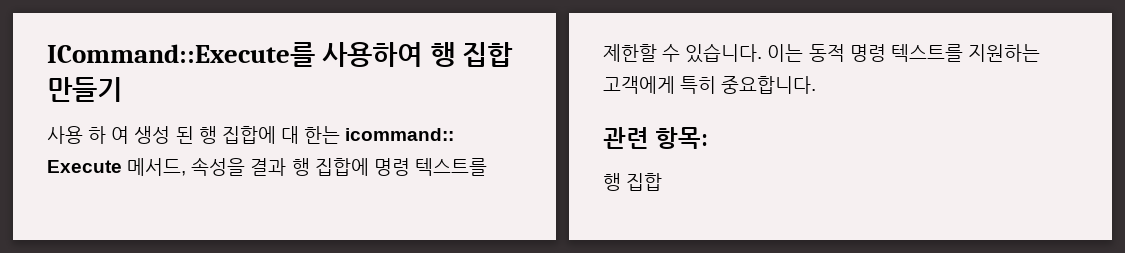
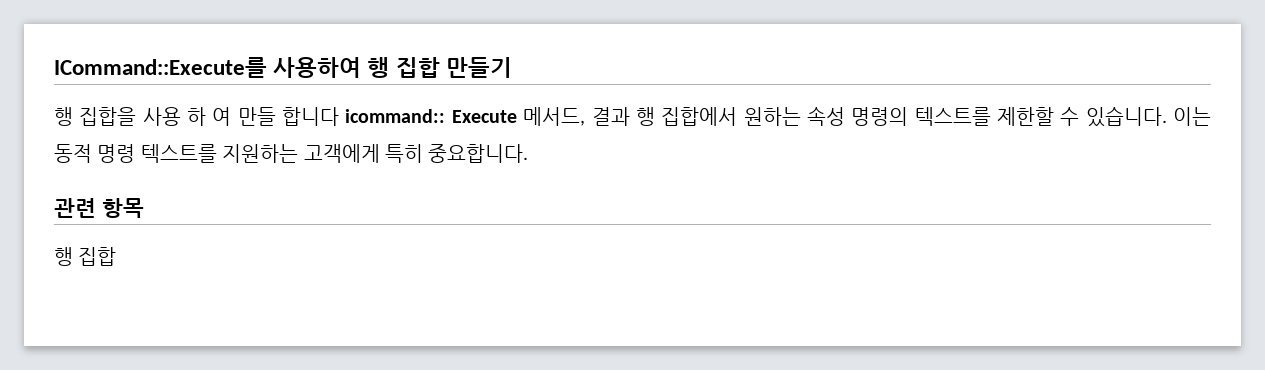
(122, 89) none -> [54,107,137,126] 행 집합을
[134,126,341,144] 생성 된 행 집합에 대 한는 -> [237,107,340,126] 만들 합니다
[191,157,246,176] 속성을 -> (586, 116) none
[314,158,410,176] 집합에 명령 -> [661,106,909,126] 집합에서 원하는 속성 명령의
[655,127,709,149] 항목: -> [101,198,144,218] 항목

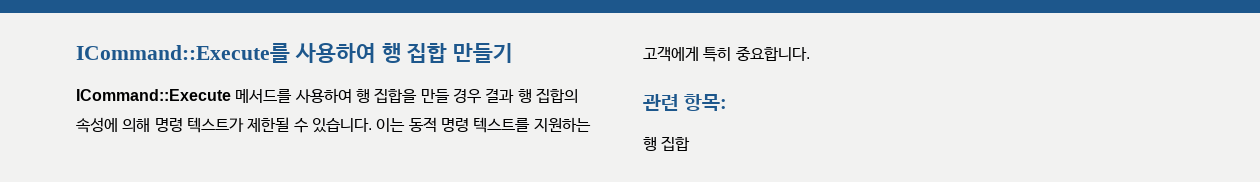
[54,106,1054,126] 행 집합을 사용 하 여 만들 합니다 icommand:: Execute 메서드, 결과 행 집합에서 원하는 속성 명령의 텍스트를 제한할 -> [76,88,578,104] [76,117,290,133] ICommand::Execute 메서드를 사용하여 행 집합을 만들 경우 결과 행 집합의 속성에 의해 명령 텍스트가 제한될
[101,198,144,218] 항목 -> [684,94,728,111] 항목:

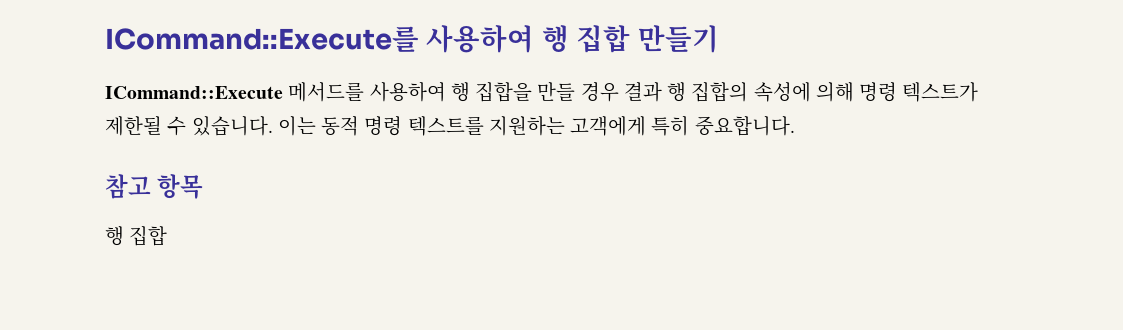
[643,94,728,111] 관련 항목: -> [105,174,204,199] 참고 항목

